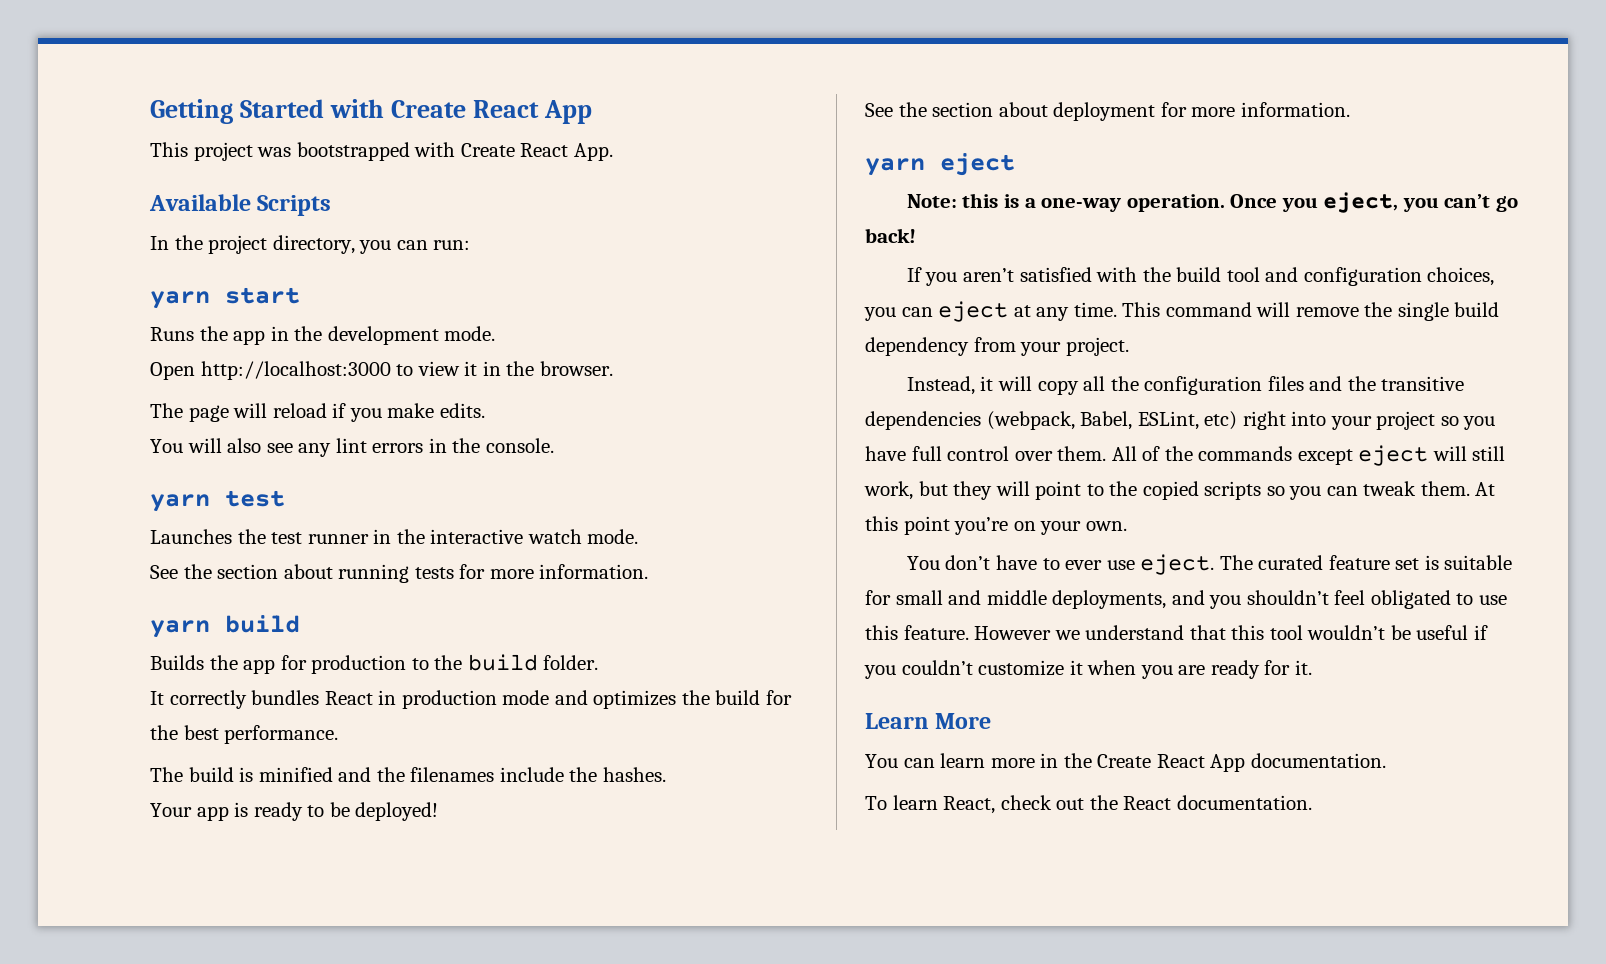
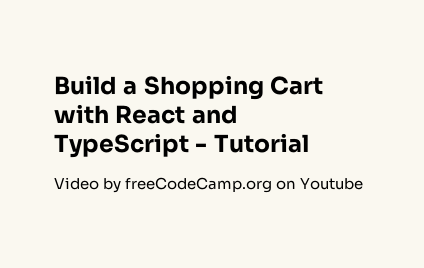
[150,99,593,124] [150,142,613,161] [149,194,332,216] [150,235,471,254] [150,287,300,309] [150,326,496,345] [150,361,613,380] [150,403,485,422] [150,438,554,457] [150,490,285,512] [150,529,639,544] [150,564,649,583] [150,615,300,638] [150,654,599,674] [150,690,792,709] [150,725,339,744] [150,767,666,782] [150,802,439,821] [865,102,1350,121] [865,153,1015,176] [906,192,1518,213] [865,228,916,243] [906,267,1495,286] [864,301,1500,322] [865,337,1129,356] [906,376,1465,395] [865,411,1496,430] [865,445,1506,466] [864,481,1496,500] [865,516,1127,535] [906,554,1513,575] [865,590,1507,609] [865,625,1488,640] [864,660,1312,679] [865,713,992,729] [865,753,1386,772] [865,795,1312,814] Getting Started with Create React App // This project was bootstrapped with Create React App. // Available Scripts // In the project directory, you can run: // yarn start // Runs the app in the development mode. // Open http://localhost:3000 to view it in the browser. // The page will reload if you make edits. // You will also see any lint errors in the console. // yarn test // Launches the test runner in the interactive watch mode. // See the section about running tests for more information. // yarn build // Builds the app for production to the build folder. // It correctly bundles React in production mode and optimizes the build for the best performance. // The build is minified and the filenames include the hashes. // Your app is ready to be deployed! // See the section about deployment for more information. // yarn eject // Note: this is a one-way operation. Once you eject, you can’t go back! // If you aren’t satisfied with the build tool and configuration choices, you can eject at any time. This command will remove the single build dependency from your project. // Instead, it will copy all the configuration files and the transitive dependencies (webpack, Babel, ESLint, etc) right into your project so you have full control over them. All of the commands except eject will still work, but they will point to the copied scripts so you can tweak them. At this point you’re on your own. // You don’t have to ever use eject. The curated feature set is suitable for small and middle deployments, and you shouldn’t feel obligated to use this feature. However we understand that this tool wouldn’t be useful if you couldn’t customize it when you are ready for it. // Learn More // You can learn more in the Create React App documentation. // To learn React, check out the React documentation. -> [54,75,324,100] [54,104,238,124] [54,133,309,158] [54,177,364,193] Build a Shopping Cart with React and TypeScript - Tutorial // Video by freeCodeCamp.org on Youtube

